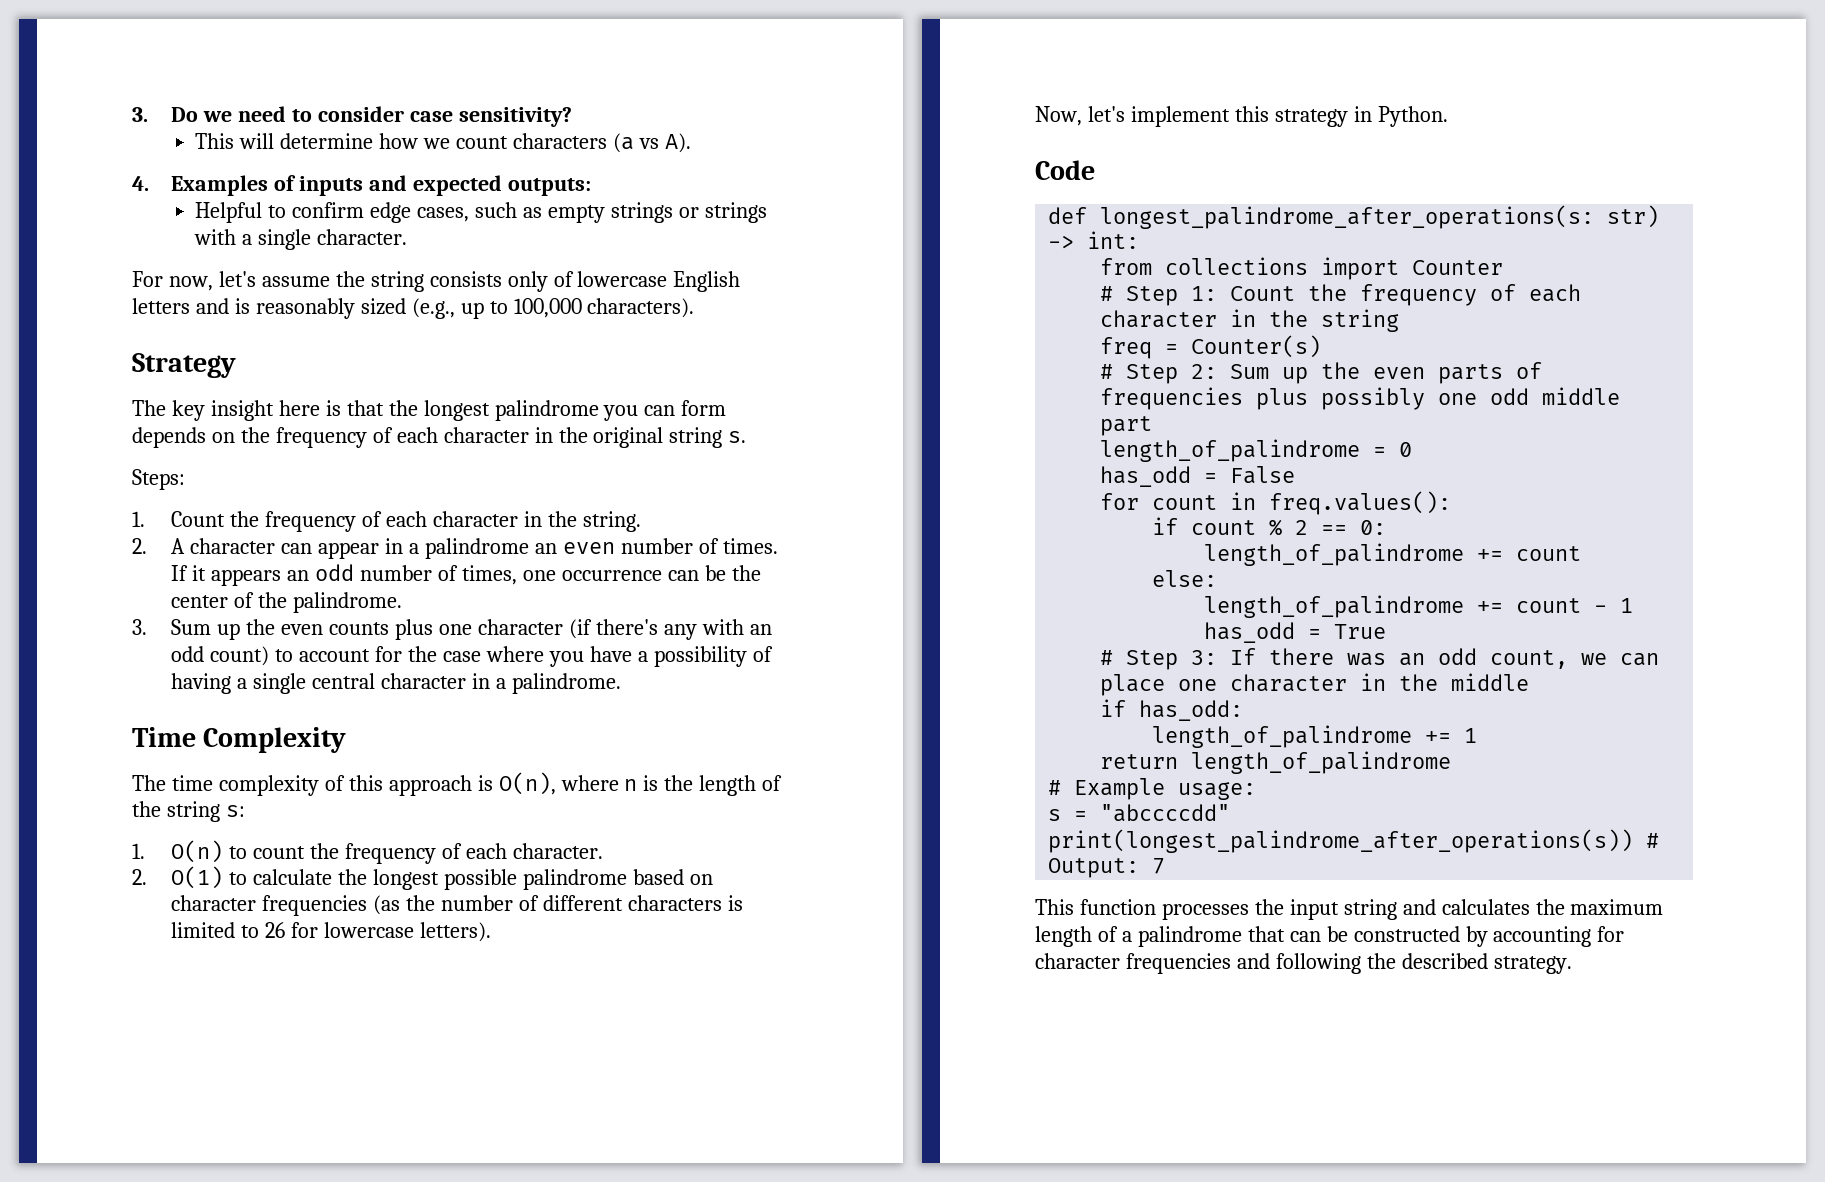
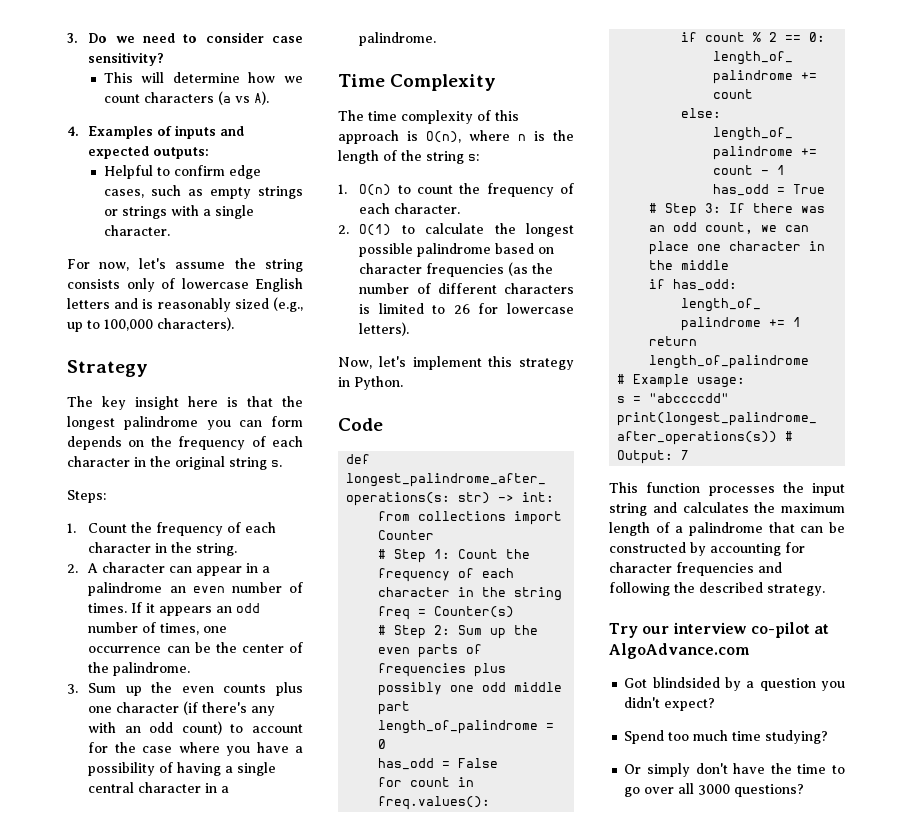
(1572, 965) none -> [609,622,830,638] [609,643,750,659] [624,677,845,691] [624,697,716,711] [624,730,829,744] [624,763,845,777] [624,783,805,797] // Try our interview co-pilot at AlgoAdvance.com // Got blindsided by a question you didn't expect? // Spend too much time studying? // Or simply don't have the time to go over all 3000 questions?

